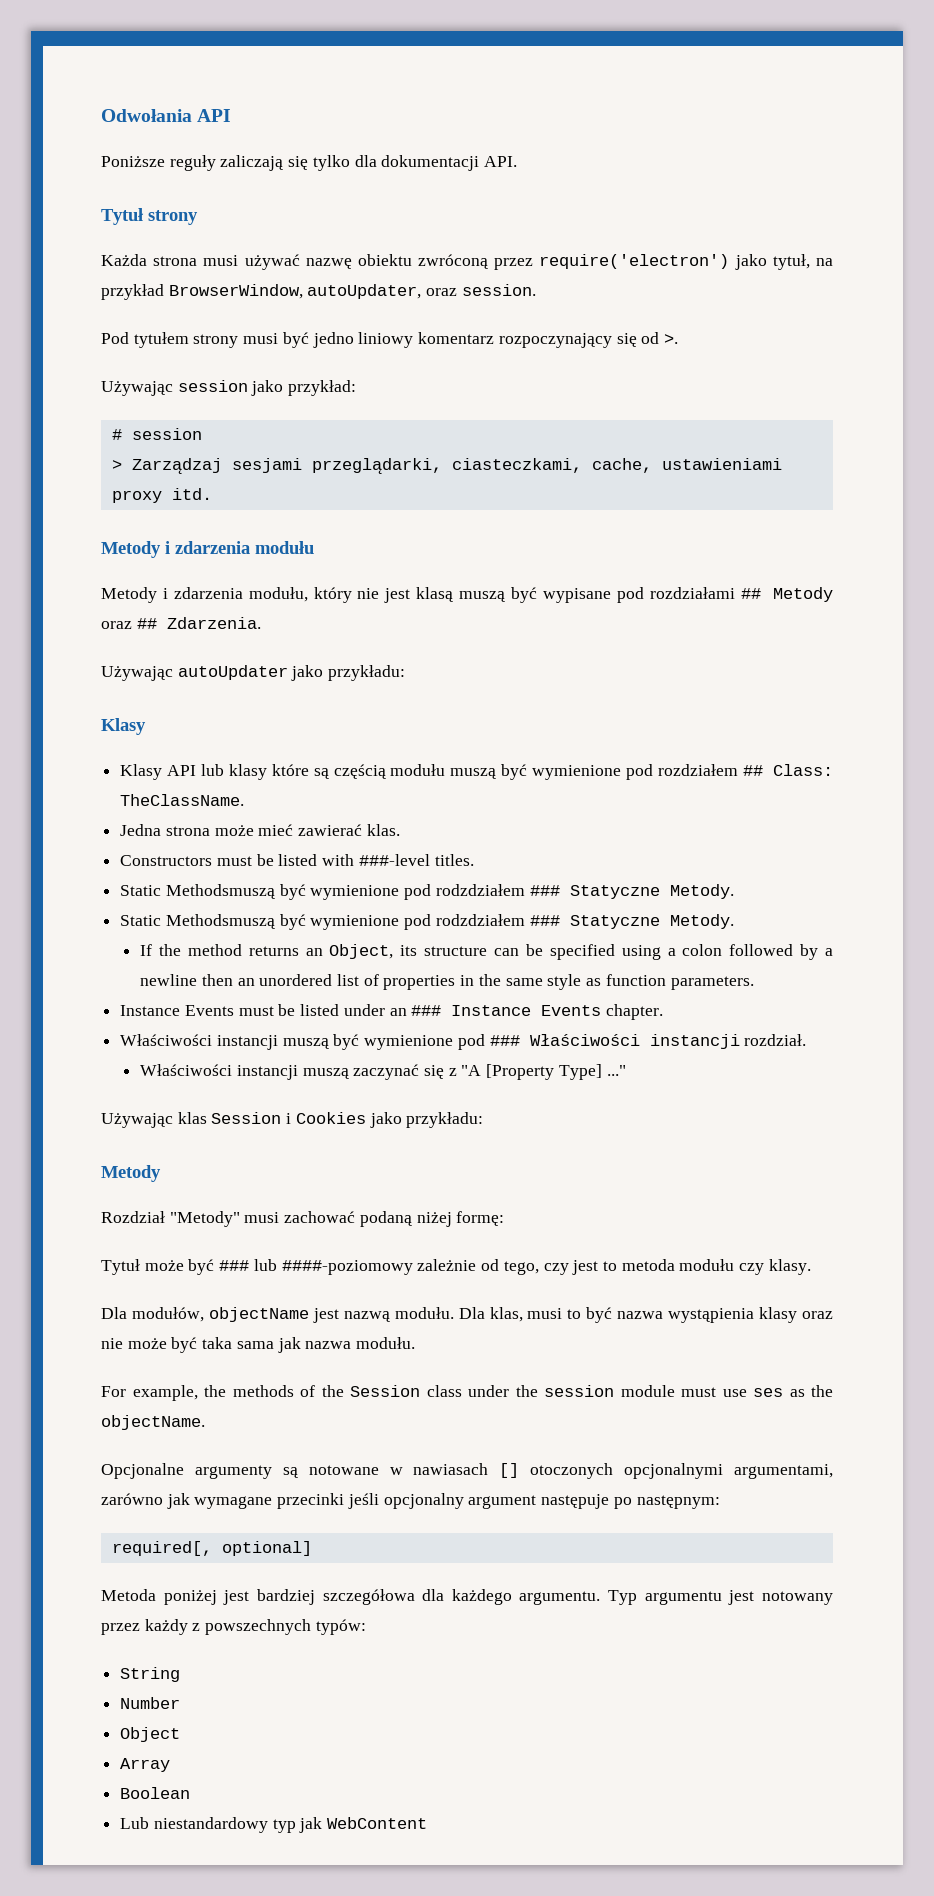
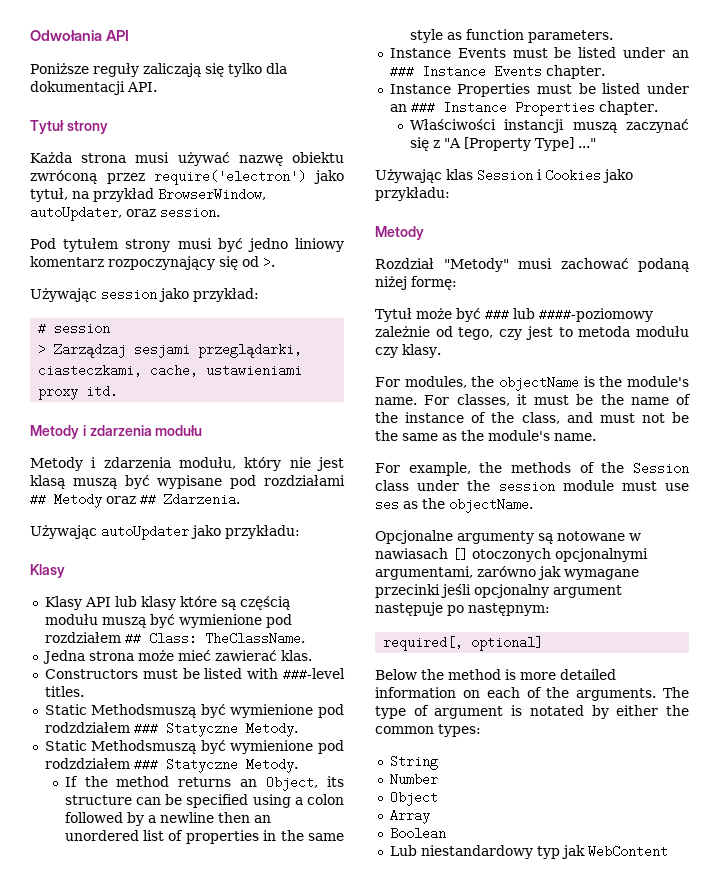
[120,1034,807,1050] Właściwości instancji muszą być wymienione pod ### Właściwości instancji rozdział. -> [389,83,689,97] [389,101,658,116] Instance Properties must be listed under an ### Instance Properties chapter.
[101,1307,834,1323] [101,1337,416,1353] Dla modułów, objectName jest nazwą modułu. Dla klas, musi to być nazwa wystąpienia klasy oraz nie może być taka sama jak nazwa modułu. -> [375,376,689,391] [375,394,691,406] [375,412,689,424] [375,430,596,441] For modules, the objectName is the module's name. For classes, it must be the name of the instance of the class, and must not be the same as the module's name.
[101,1589,833,1605] [101,1619,366,1635] Metoda poniżej jest bardziej szczegółowa dla każdego argumentu. Typ argumentu jest notowany przez każdy z powszechnych typów: -> [375,669,616,680] [375,687,689,701] [375,705,689,719] [375,724,481,737] Below the method is more detailed information on each of the arguments. The type of argument is notated by either the common types:

